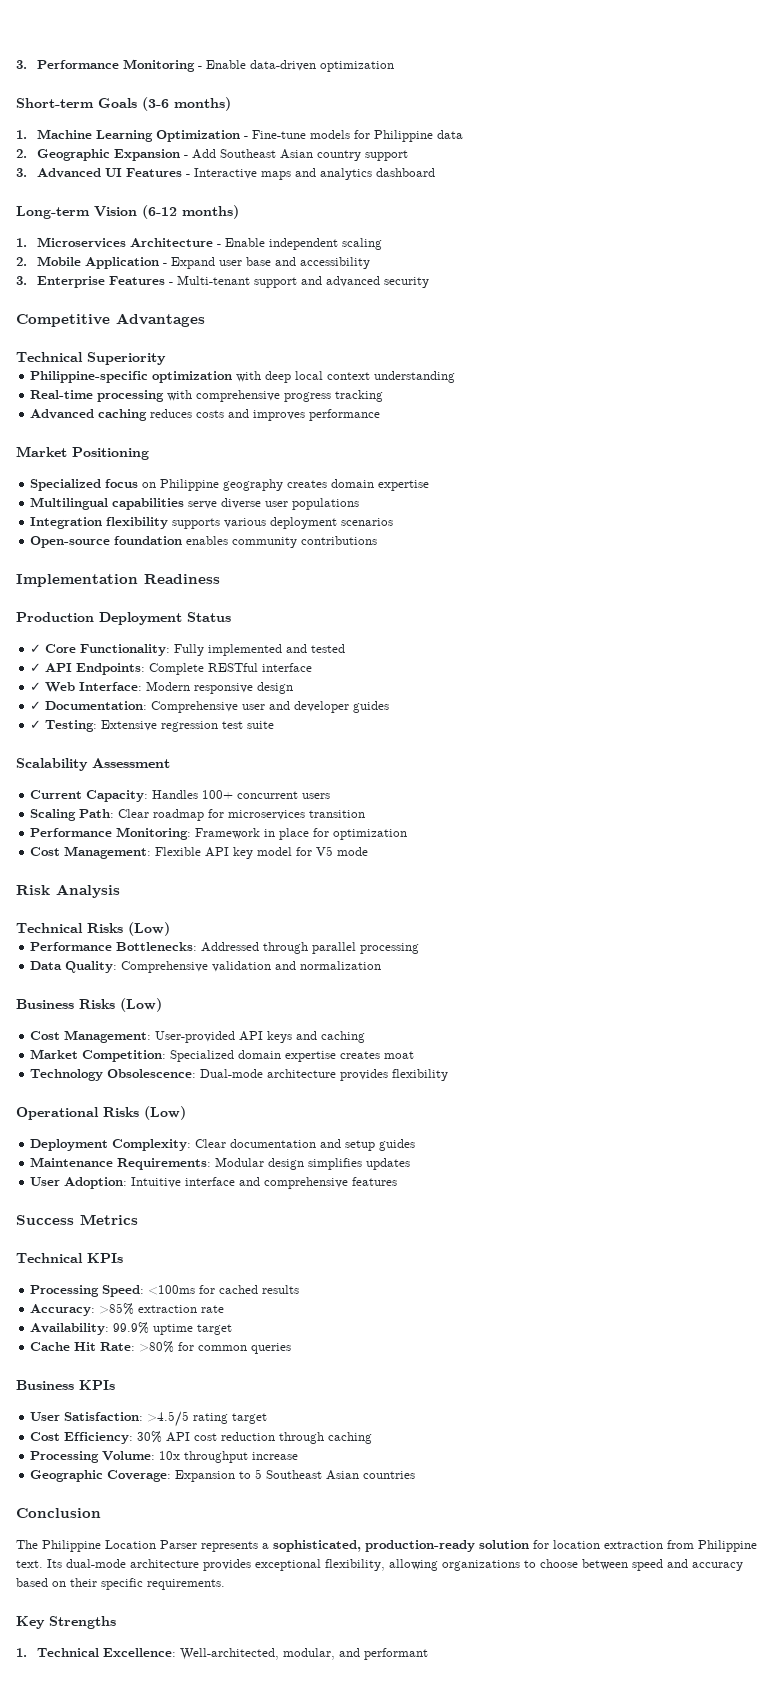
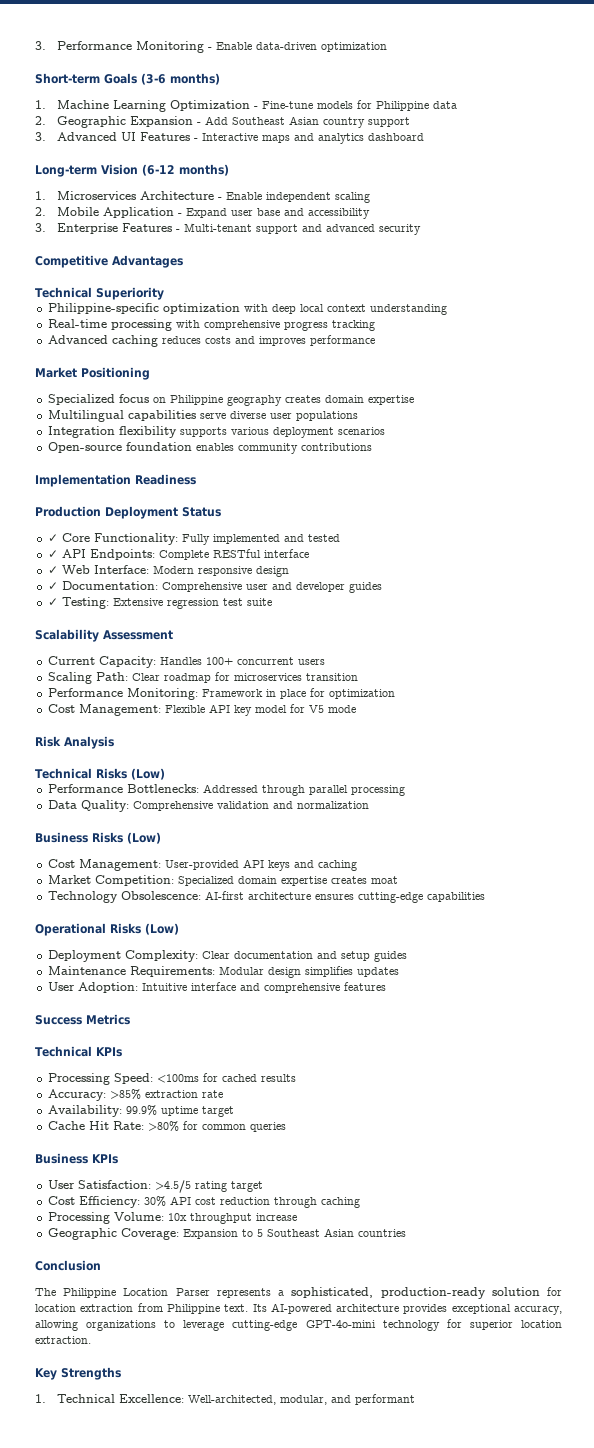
[200,1069,449,1081] Dual-mode architecture provides flexibility -> [204,891,485,903] AI-first architecture ensures cutting-edge capabilities
[66,1559,126,1568] dual-mode -> [270,1303,332,1314] AI-powered
[325,1559,385,1571] flexibility, -> [514,1306,563,1315] accuracy,
[540,1559,743,1571] [16,1578,225,1590] choose between speed and accuracy based on their specific requirements. -> [183,1319,562,1331] [35,1336,91,1344] leverage cutting-edge GPT-4o-mini technology for superior location extraction.

